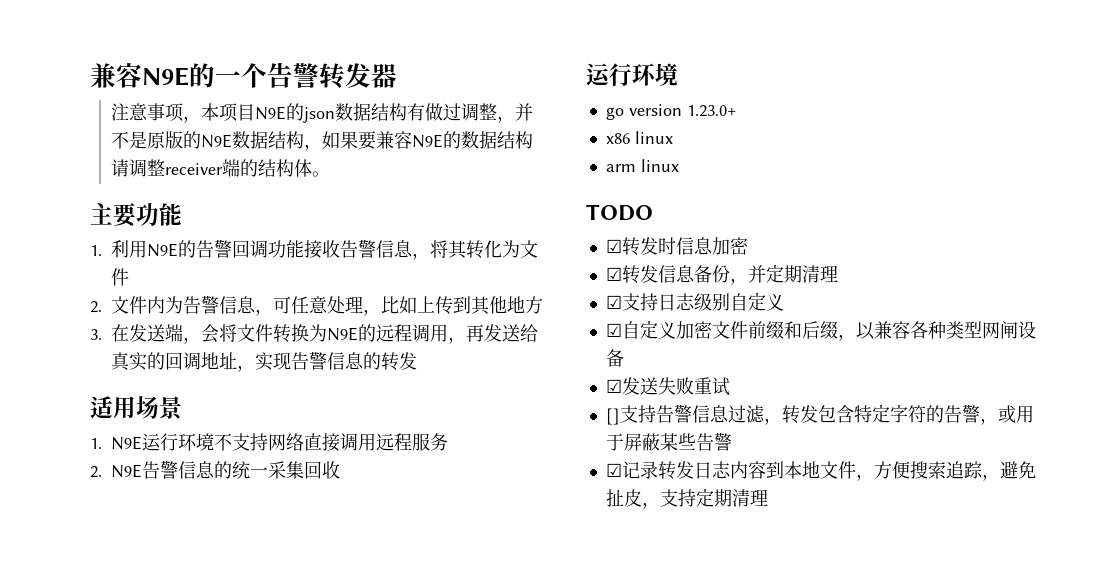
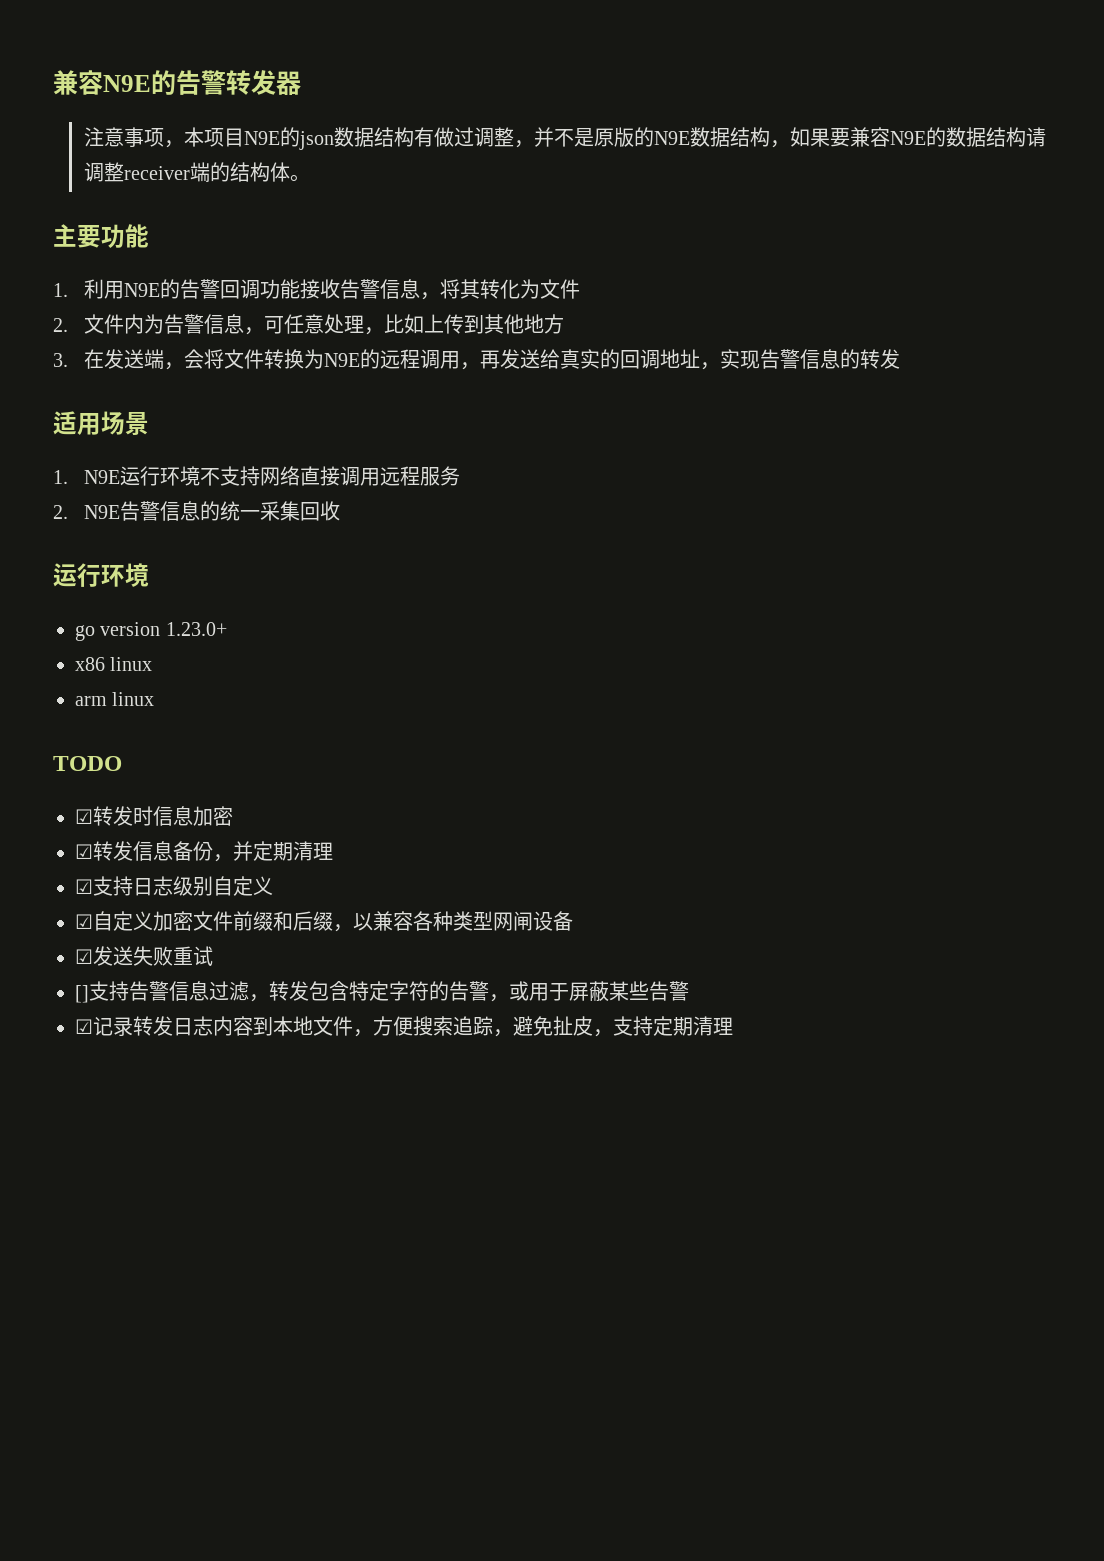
[90,63,267,88] 兼容N9E的一个 -> [53,70,176,95] 兼容N9E的

